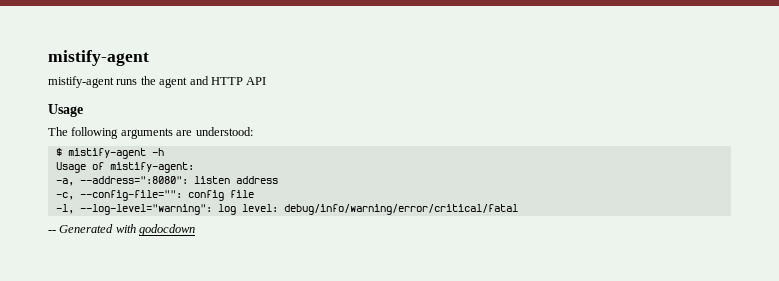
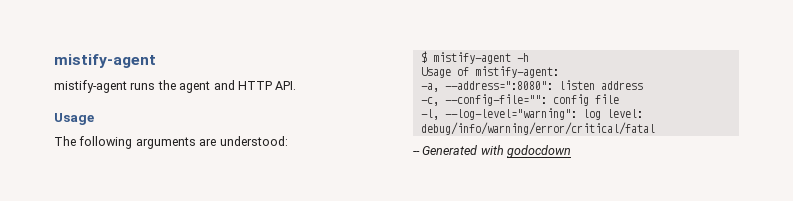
[246,77,267,85] API -> [275,81,297,90] API.

